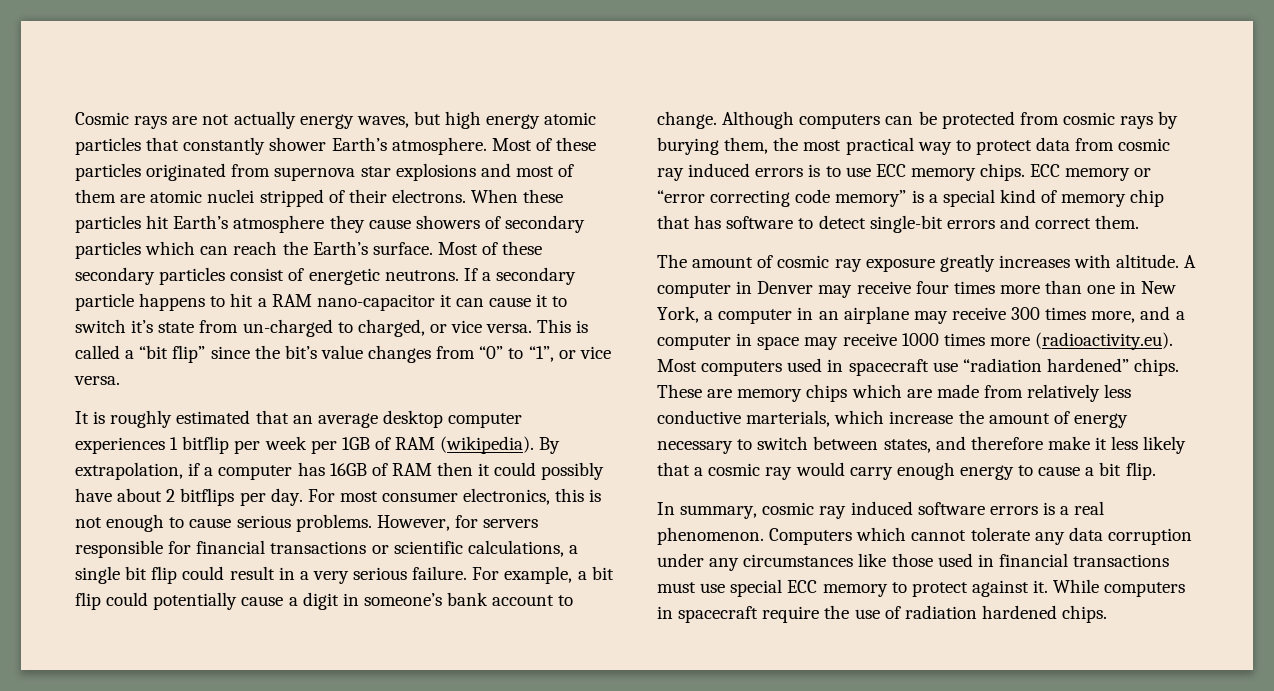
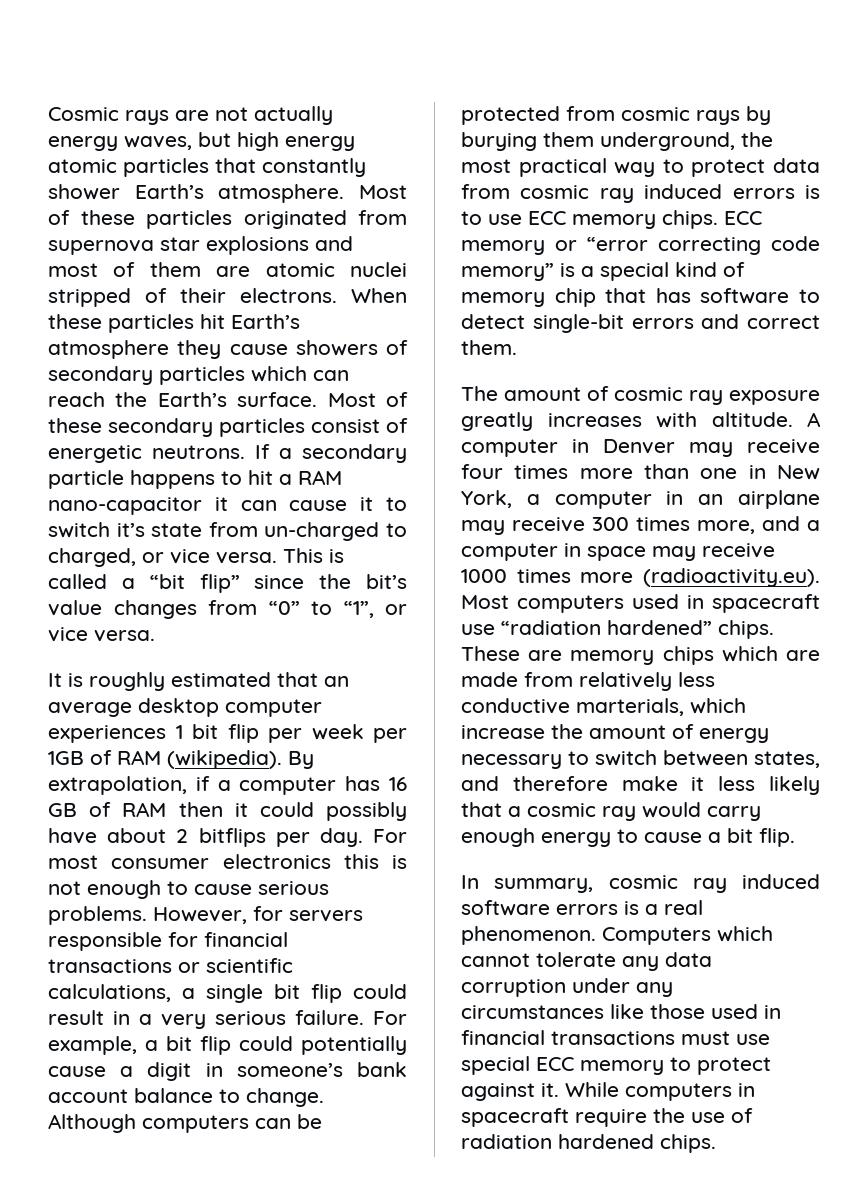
[182,436,230,454] bitflip -> [192,724,259,743] bit flip
[329,463,367,476] 16GB -> [389,777,408,791] [48,803,77,817] 16 GB
[463,488,551,505] electronics, -> [222,854,331,869] electronics
(555, 600) none -> [134,1088,213,1103] balance
[724,137,769,154] them, -> [543,132,735,151] them underground,

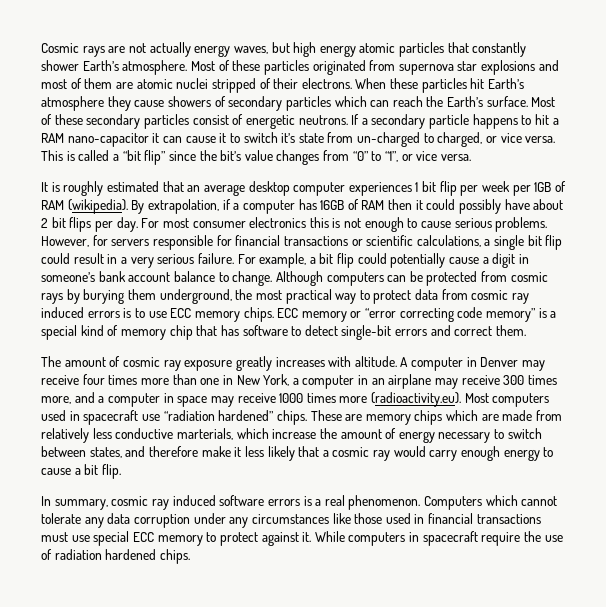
[389,777,408,791] [48,803,77,817] 16 GB -> [320,200,345,210] 16GB
[198,828,266,847] bitflips -> [51,217,92,232] bit flips

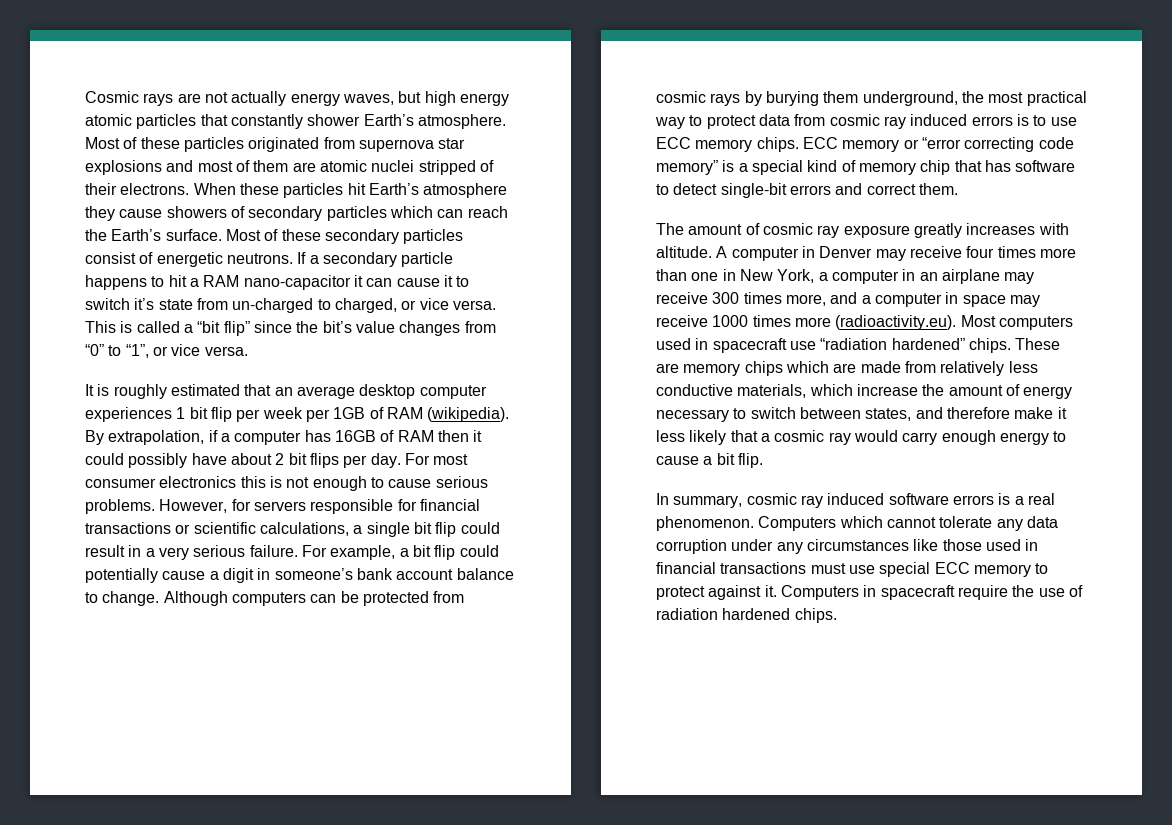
[176,428,233,440] marterials, -> [737,384,807,398] materials,
[314,531,406,546] While computers -> [780,585,859,600] Computers

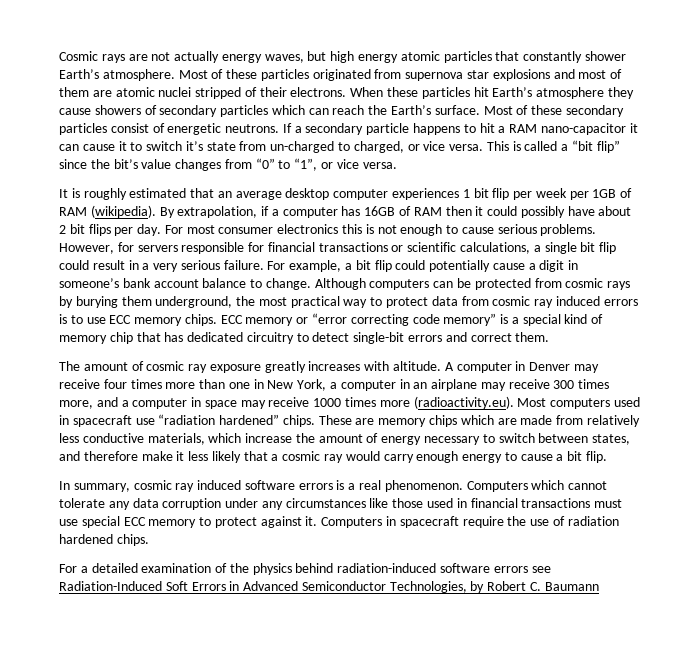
[1015,160,1076,172] software -> [187,332,294,344] dedicated circuitry
(837, 615) none -> [59,563,551,575] [59,581,599,593] // For a detailed examination of the physics behind radiation-induced software errors see Radiation-Induced Soft Errors in Advanced Semiconductor Technologies, by Robert C. Baumann

